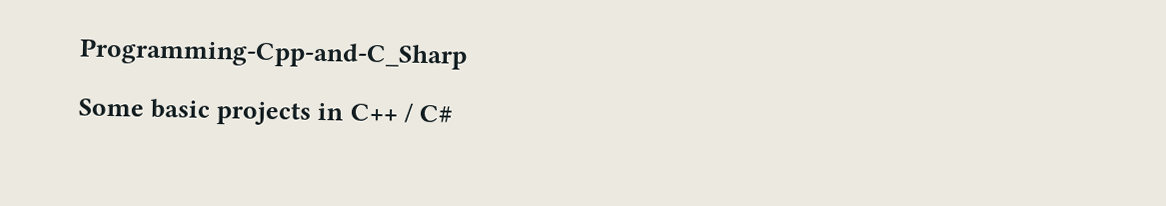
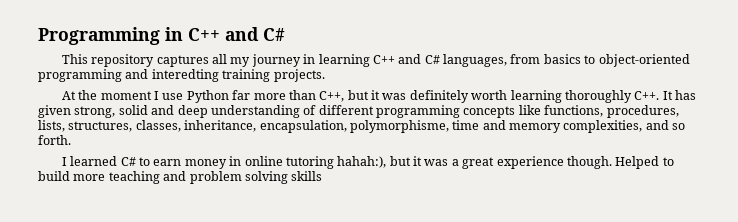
[79,38,468,70] [78,98,312,126] Programming-Cpp-and-C_Sharp // Some basic projects -> [38,27,160,45] Programming
[403,102,453,123] / C# -> [225,27,285,41] [61,54,690,67] [38,69,325,82] [61,90,697,103] [38,105,679,118] [38,120,686,133] [38,135,71,145] [61,156,674,169] [38,171,323,184] and C# // This repository captures all my journey in learning C++ and C# languages, from basics to object-oriented programming and interedting training projects. // At the moment I use Python far more than C++, but it was definitely worth learning thoroughly C++. It has given strong, solid and deep understanding of different programming concepts like functions, procedures, lists, structures, classes, inheritance, encapsulation, polymorphisme, time and memory complexities, and so forth. // I learned C# to earn money in online tutoring hahah:), but it was a great experience though. Helped to build more teaching and problem solving skills

